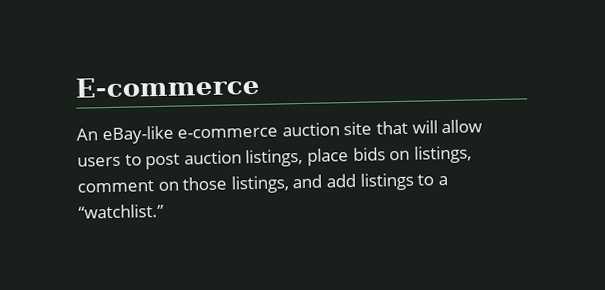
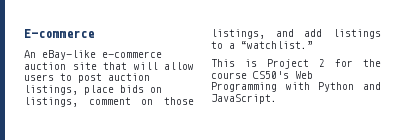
(164, 211) none -> [211,59,381,69] [211,71,313,79] [211,82,381,92] [211,94,277,104] // This is Project 2 for the course CS50's Web Programming with Python and JavaScript.

